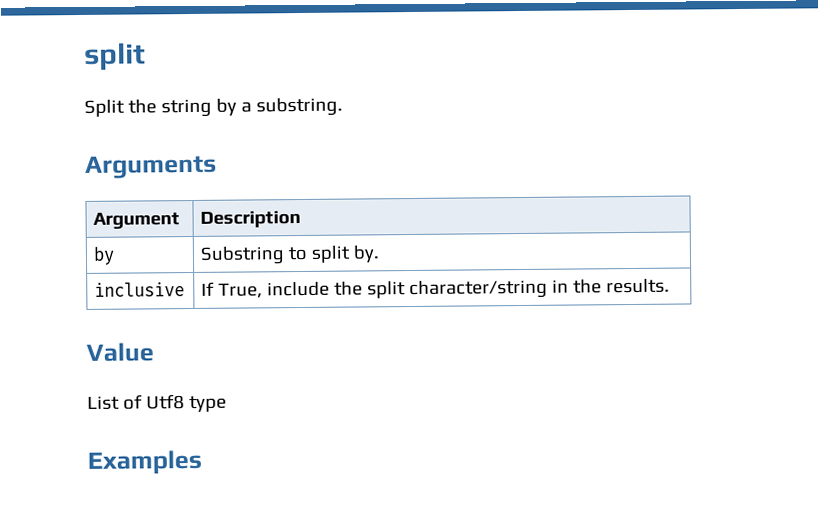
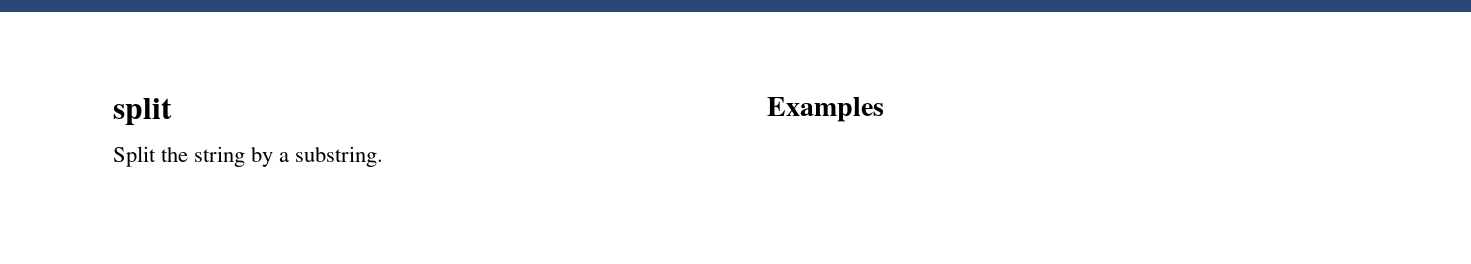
[85,154,217,179] [93,212,181,230] [200,209,302,228] [93,246,116,265] [200,245,381,265] [94,282,186,297] [201,278,671,300] [86,342,154,362] [87,394,227,413] // Arguments // Argument | Description // by | Substring to split by. // inclusive | If True, include the split character/string in the results. // Value // List of Utf8 type -> (384, 156) none

